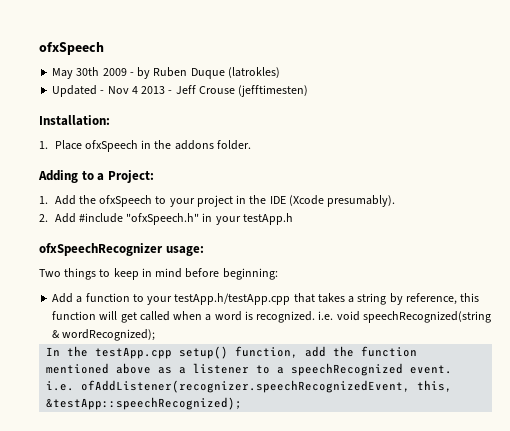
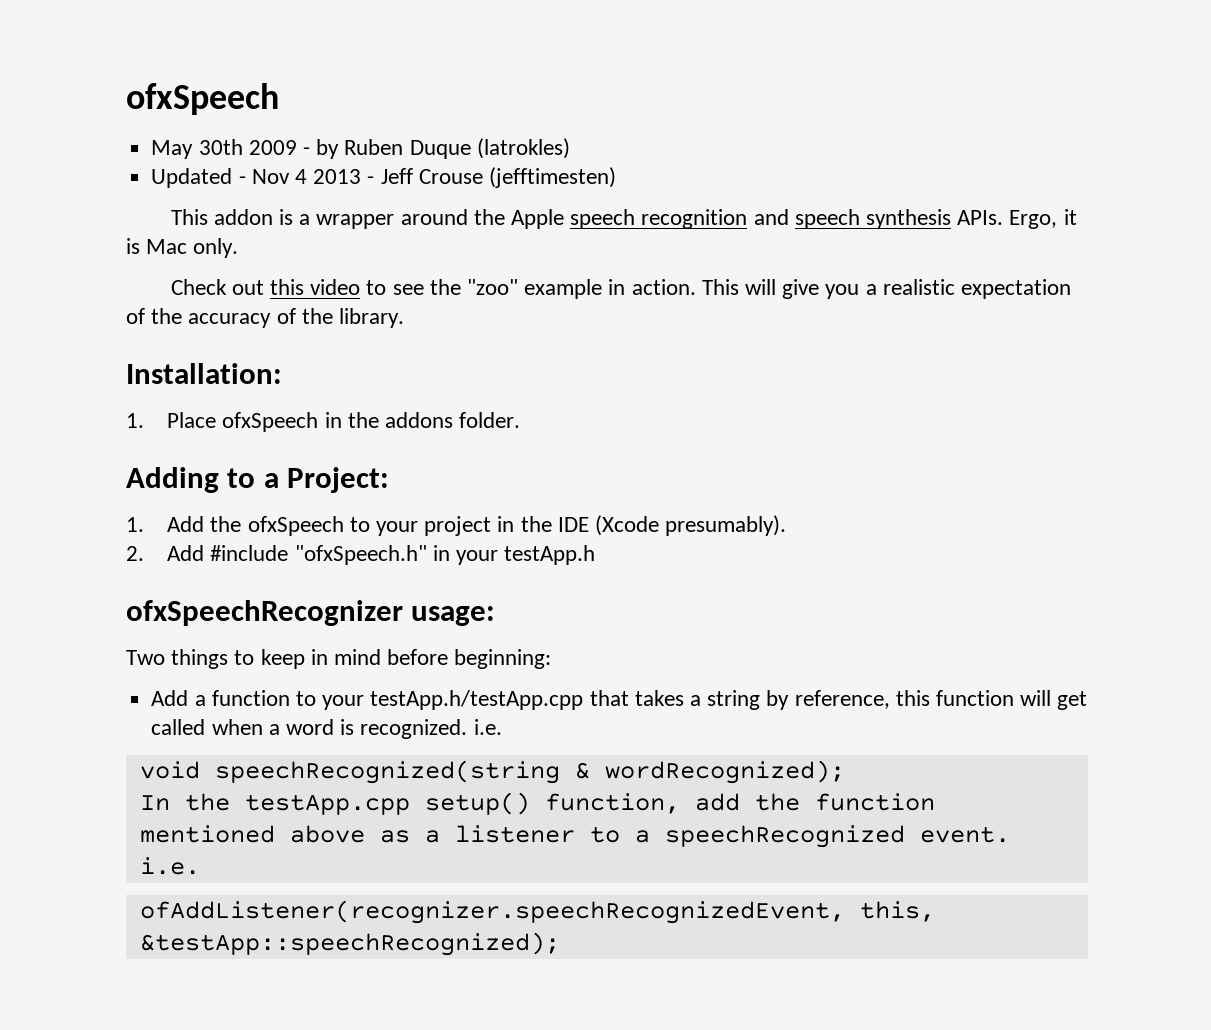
(309, 91) none -> [170,209,1077,229] [126,238,239,258] [170,279,1072,299] [126,308,405,328] // This addon is a wrapper around the Apple speech recognition and speech synthesis APIs. Ergo, it is Mac only. // Check out this video to see the "zoo" example in action. This will give you a realistic expectation of the accuracy of the library.
(334, 315) none -> (502, 727) //
(75, 386) none -> (200, 866) //

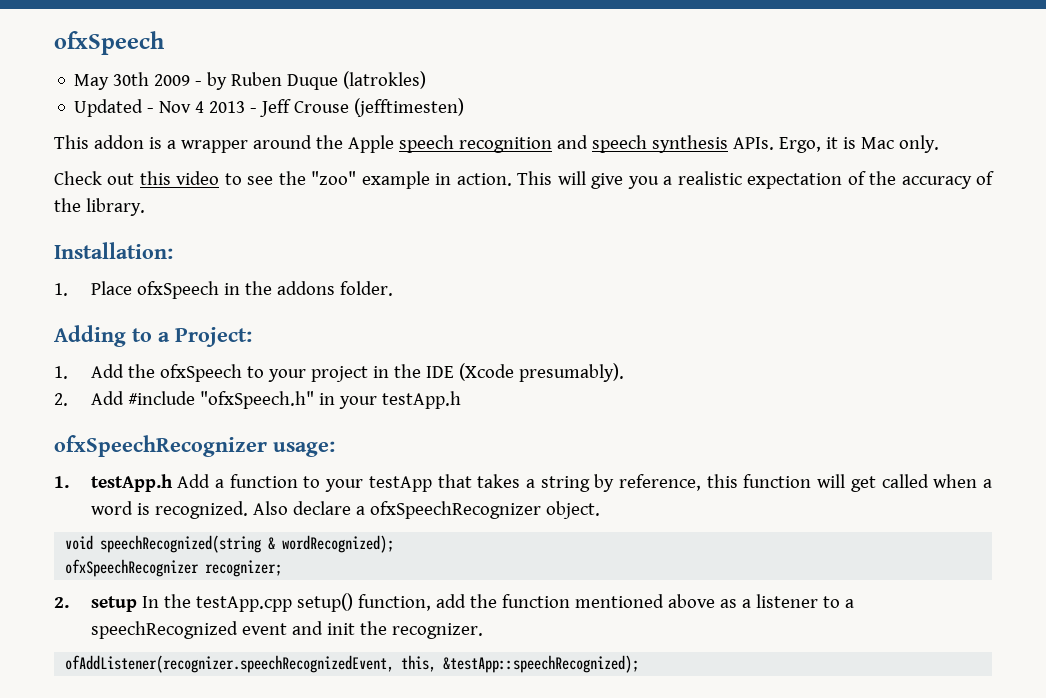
[126,649,552,669] Two things to keep in mind before beginning: // -> [54,474,173,492] 1. testApp.h
[370,690,584,710] testApp.h/testApp.cpp -> [368,476,432,492] testApp
[473,719,502,735] i.e. -> [252,501,600,519] Also declare a ofxSpeechRecognizer object.
(845, 772) none -> [65,559,283,577] [54,596,137,612] ofxSpeechRecognizer recognizer; // 2. setup
[919,826,1010,843] [139,857,200,875] event. i.e. -> [241,621,483,639] event and init the recognizer.

